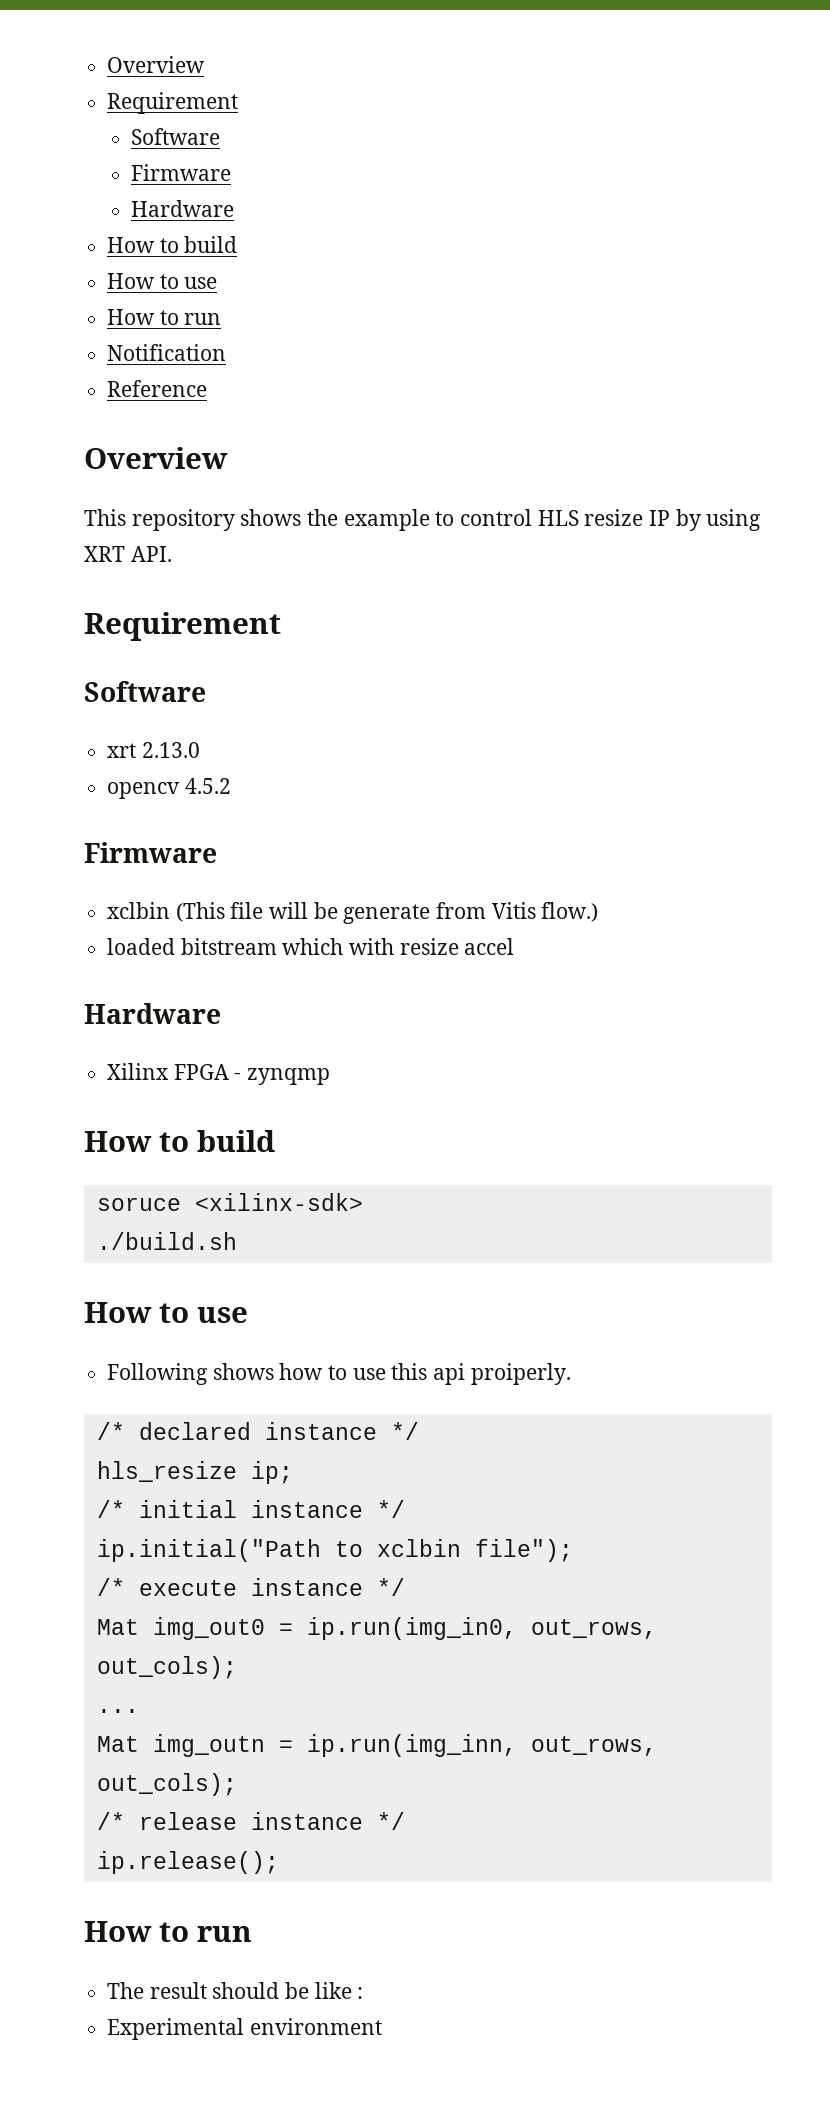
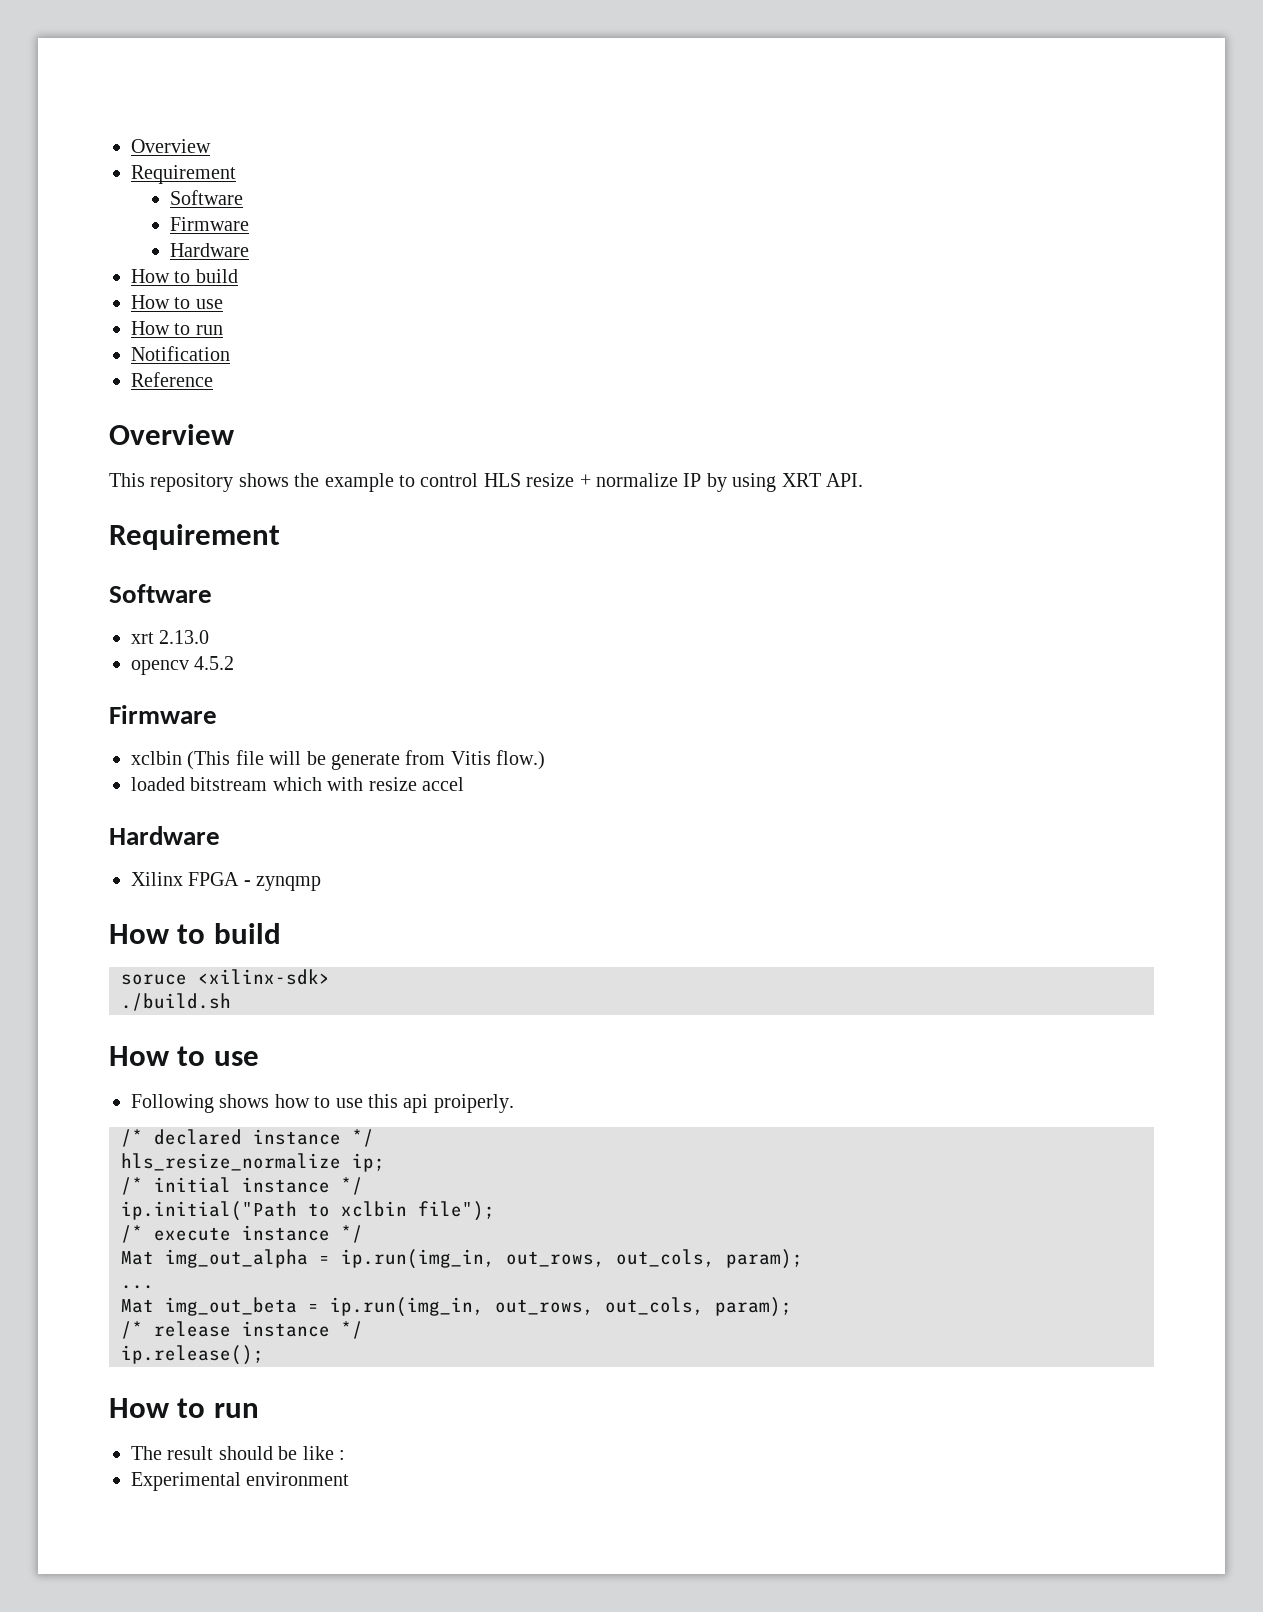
(644, 517) none -> [579,473,678,487] + normalize
[96,1461,237,1482] hls_resize -> [121,1153,341,1171] hls_resize_normalize
[152,1617,657,1640] [96,1656,237,1679] [96,1709,139,1713] [96,1734,657,1757] [96,1773,237,1796] img_out0 = ip.run(img_in0, out_rows, out_cols); // ... // Mat img_outn = ip.run(img_inn, out_rows, out_cols); -> [165,1249,803,1269] [121,1285,154,1289] [121,1297,792,1317] img_out_alpha = ip.run(img_in, out_rows, out_cols, param); // ... // Mat img_out_beta = ip.run(img_in, out_rows, out_cols, param);

